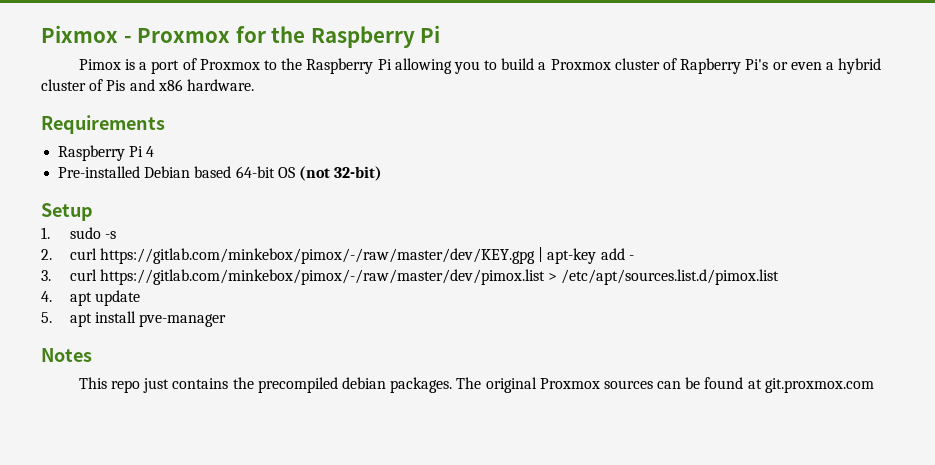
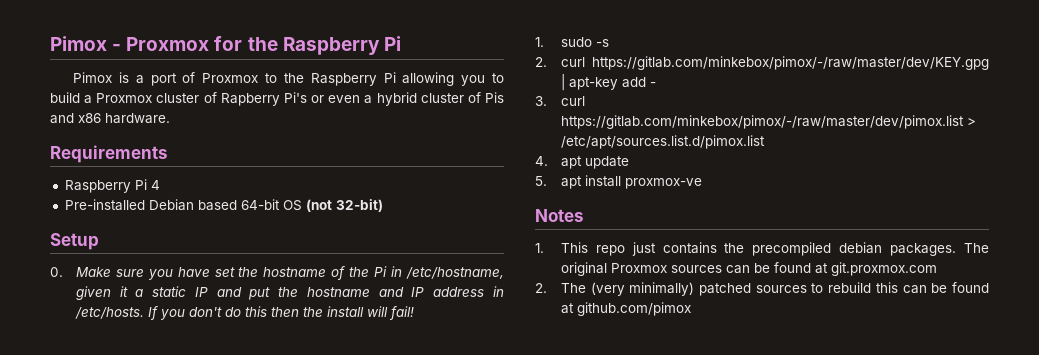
[41,25,118,43] Pixmox -> [50,36,107,51] Pimox
(93, 212) none -> [50,266,505,280] [75,286,505,300] [74,306,414,320] // 0. Make sure you have set the hostname of the Pi in /etc/hostname, given it a static IP and put the hostname and IP address in /etc/hosts. If you don't do this then the install will fail!
[139,314,227,327] pve-manager -> [624,178,702,189] proxmox-ve
(92, 355) none -> [535,243,544,253] 1.
(874, 385) none -> [535,282,989,296] [560,302,691,316] // 2. The (very minimally) patched sources to rebuild this can be found at github.com/pimox

